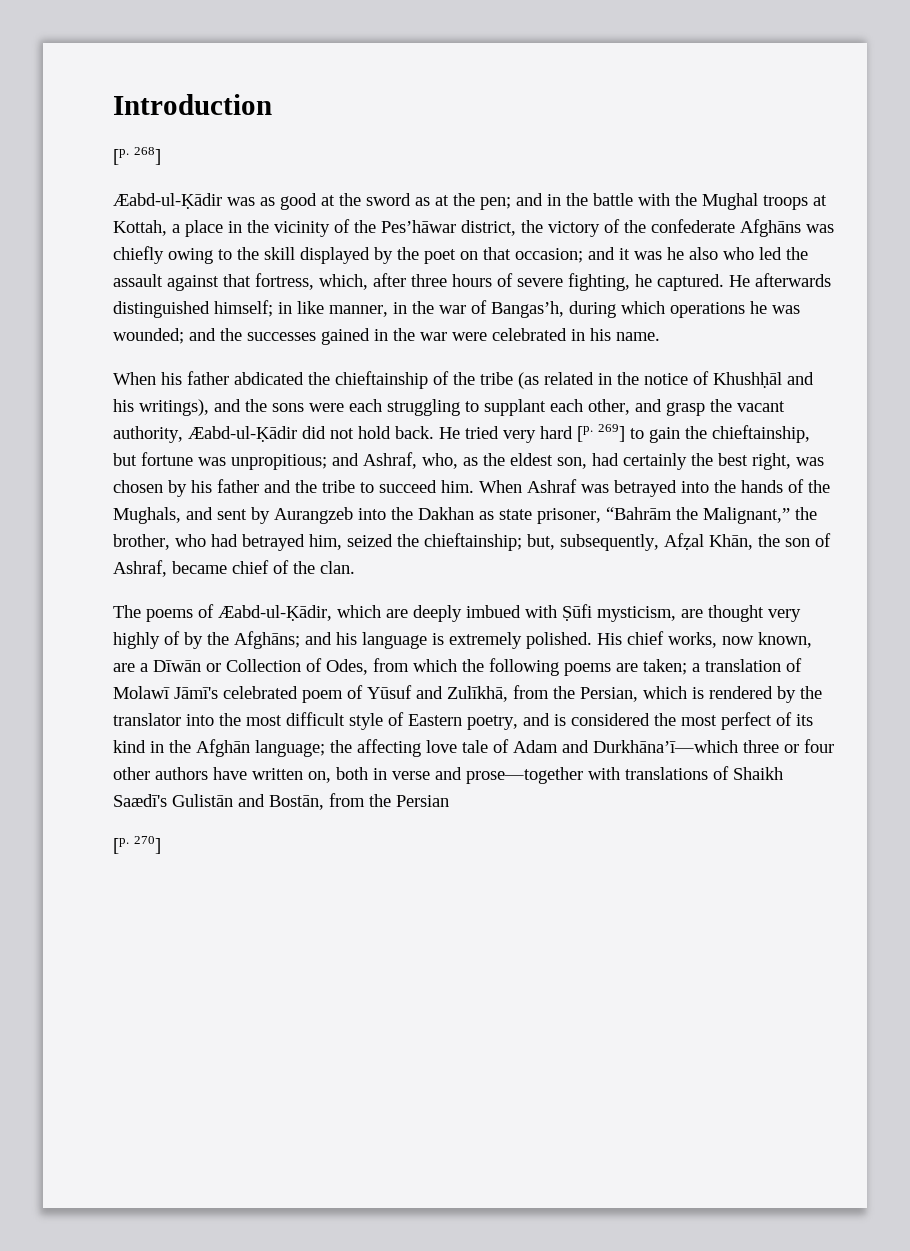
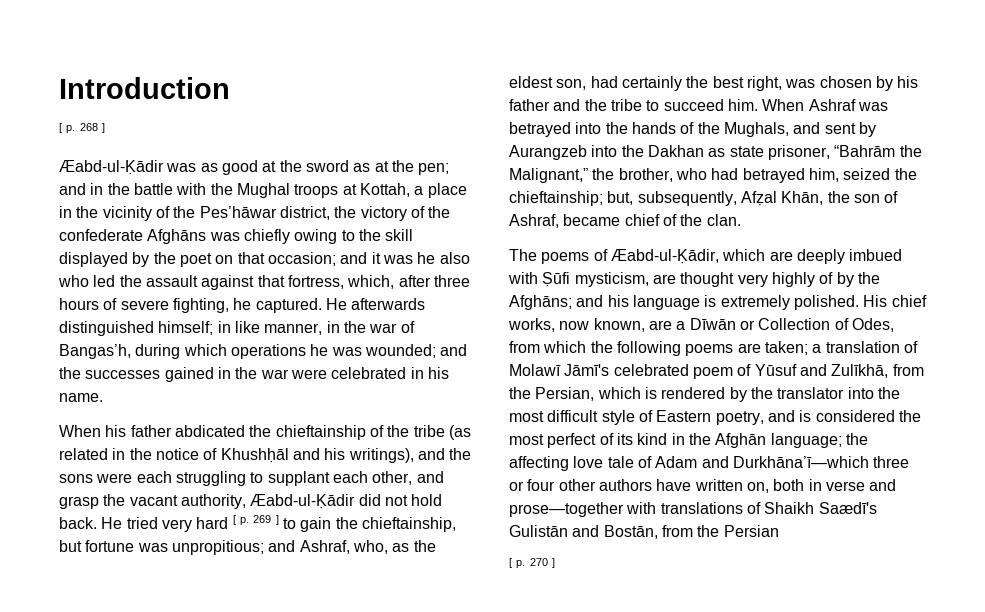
[113,147,161,165] [p. 268] -> [59,123,105,133] [ p. 268 ]
[577,424,625,442] [p. 269] -> [232,515,279,525] [ p. 269 ]
[113,836,161,854] [p. 270] -> [509,558,555,568] [ p. 270 ]

